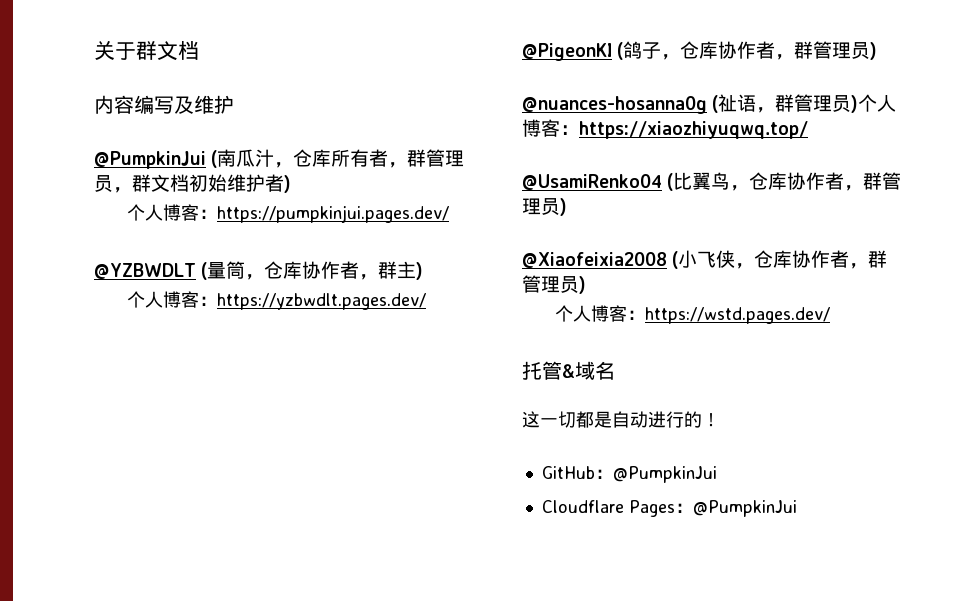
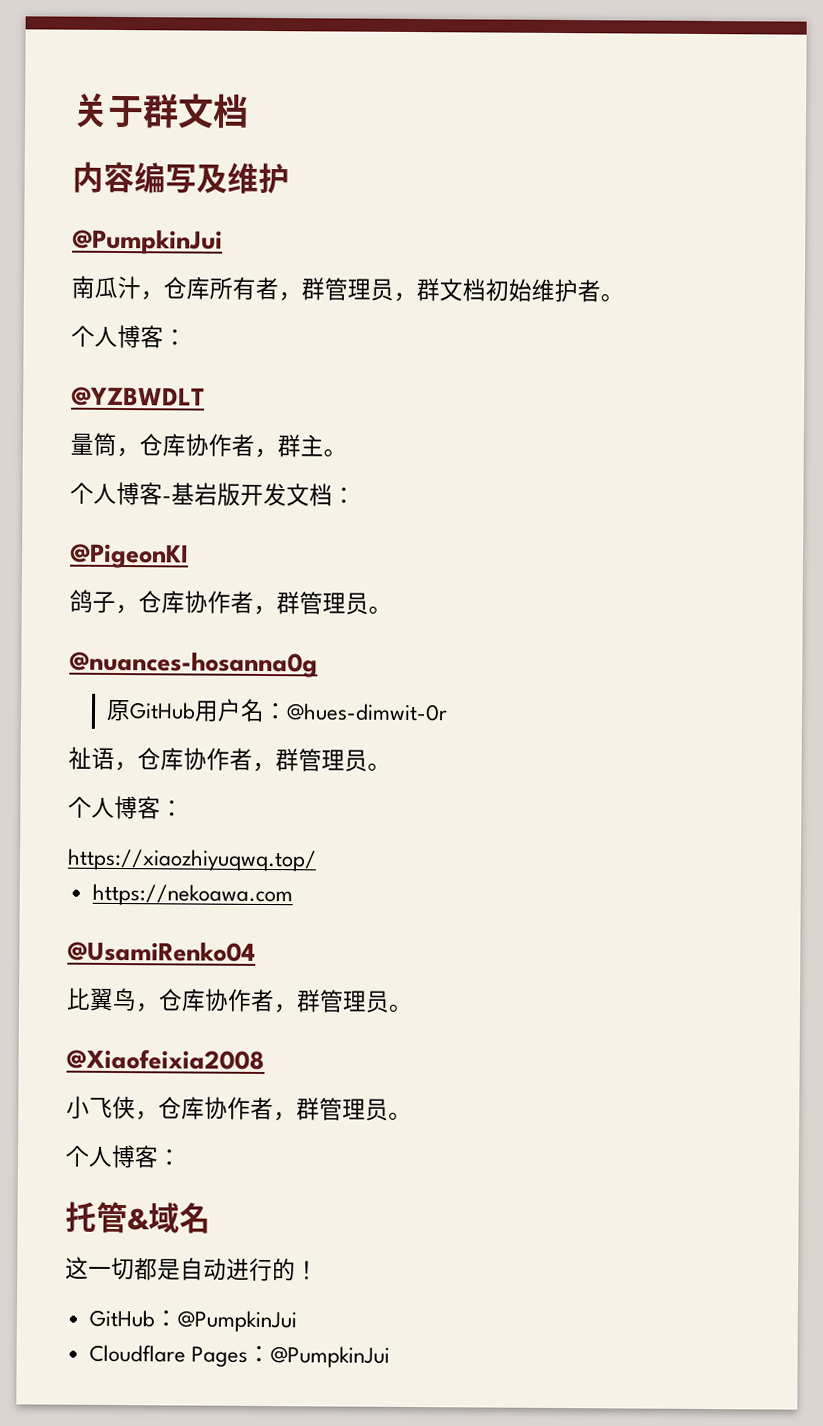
[211,150,218,168] ( -> (223, 242) //
[284,175,291,193] [126,204,449,223] ) // 个人博客：https://pumpkinjui.pages.dev/ -> [600,293,624,302] [71,324,187,349] 。 // 个人博客：
[201,262,208,280] ( -> (205, 396) //
[416,262,424,280] [126,291,426,310] ) // 个人博客：https://yzbwdlt.pages.dev/ -> [323,448,347,457] [70,481,356,507] 。 // 个人博客-基岩版开发文档：
[617,42,624,60] ( -> (189, 556) //
[870,42,878,60] ) -> [368,605,392,614] 。
[712,94,897,113] [522,119,579,137] (祉语，群管理员)个人博客： -> [106,698,449,723] [68,746,391,773] [68,795,184,820] // 原GitHub用户名：@hues-dimwit-0r // 祉语，仓库协作者，群管理员。 // 个人博客： //
(808, 130) none -> [91,883,293,907] // https://nekoawa.com
[667,173,674,191] ( -> (256, 951) //
[560,198,567,216] ) -> [388,1003,413,1013] 。
[672,251,679,269] ( -> (265, 1059) //
[579,276,586,294] [554,305,830,324] ) // 个人博客：https://wstd.pages.dev/ -> [388,1111,412,1121] [65,1144,182,1169] 。 // 个人博客：

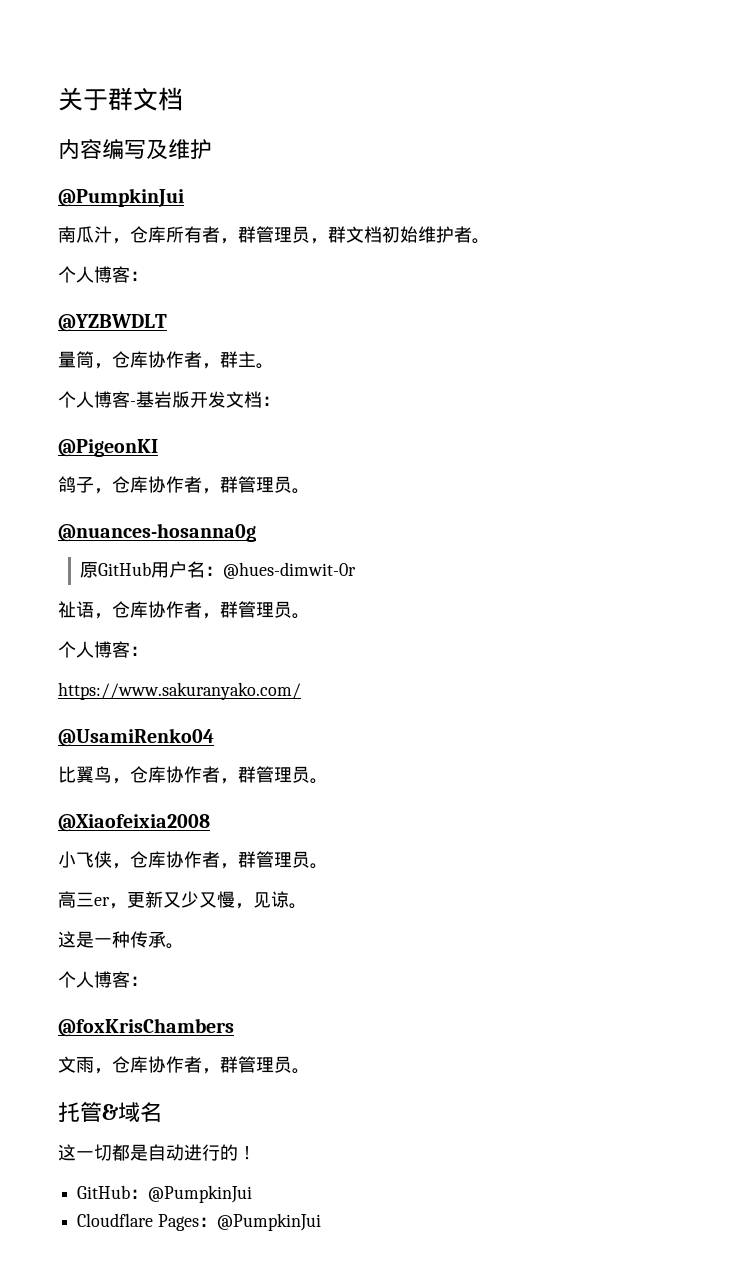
[67,848,317,872] [91,883,293,907] https://xiaozhiyuqwq.top/ // https://nekoawa.com -> [58,682,301,700] https://www.sakuranyako.com/
[65,1144,182,1169] 个人博客： -> [58,891,307,909] [58,931,184,949] [58,971,148,988] [58,1018,234,1037] [58,1056,310,1074] 高三er，更新又少又慢，见谅。 // 这是一种传承。 // 个人博客： // @foxKrisChambers // 文雨，仓库协作者，群管理员。

